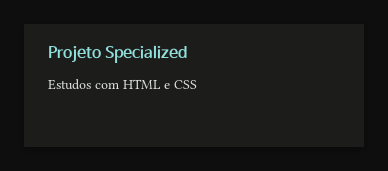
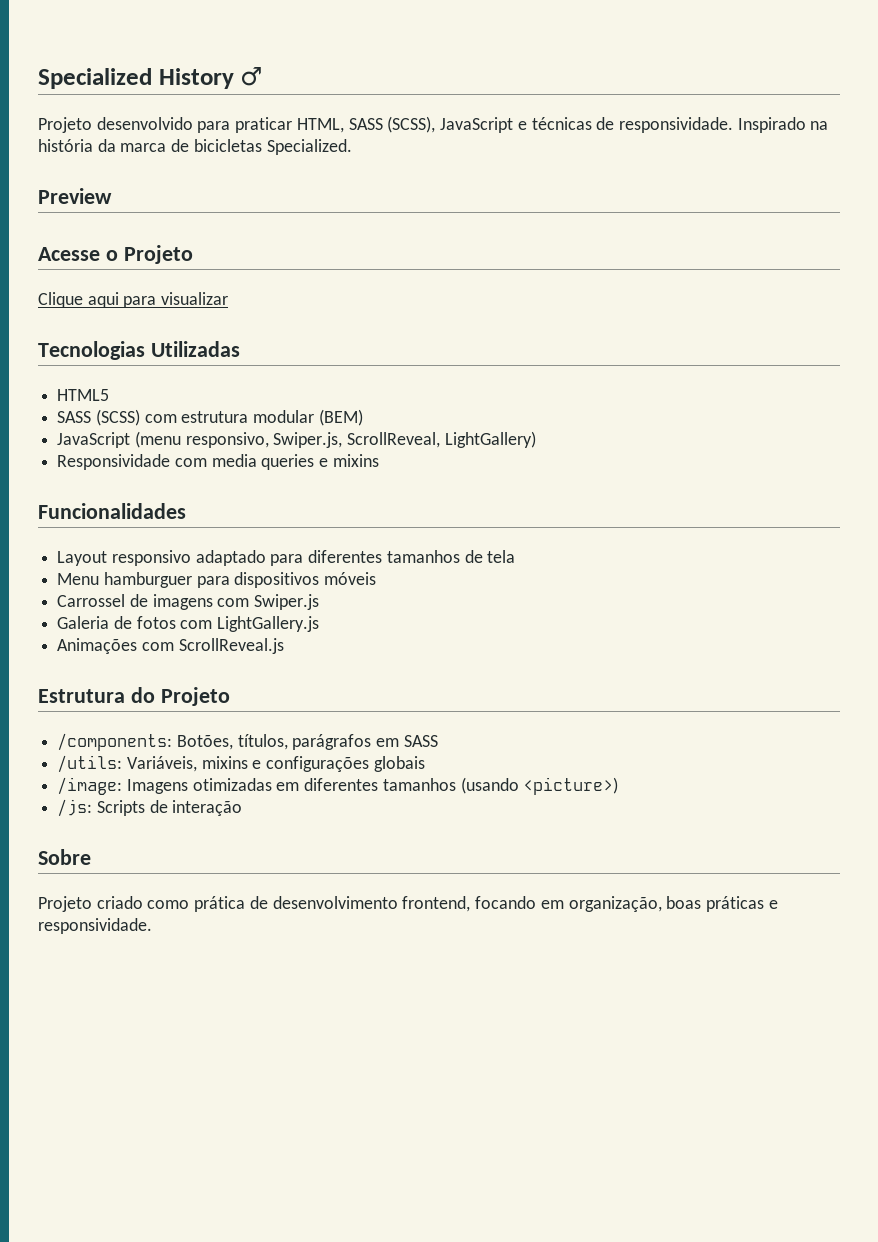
[48,45,188,63] [48,79,197,90] Projeto Specialized // Estudos com HTML e CSS -> [38,67,263,89] [38,116,829,133] [38,139,352,155] [38,188,112,204] [38,245,193,264] [38,292,229,308] [38,341,240,360] [57,389,110,401] [57,409,363,426] [57,431,536,448] [57,454,379,470] [38,503,186,519] [57,550,516,566] [57,572,377,588] [57,594,320,610] [57,616,320,632] [57,638,284,654] [38,687,230,706] [57,733,438,751] [57,755,425,773] [57,777,619,795] [57,799,243,817] [38,849,91,865] [38,896,778,912] [38,918,152,934] Specialized History ♂ // Projeto desenvolvido para praticar HTML, SASS (SCSS), JavaScript e técnicas de responsividade. Inspirado na história da marca de bicicletas Specialized. // Preview // Acesse o Projeto // Clique aqui para visualizar // Tecnologias Utilizadas // HTML5 // SASS (SCSS) com estrutura modular (BEM) // JavaScript (menu responsivo, Swiper.js, ScrollReveal, LightGallery) // Responsividade com media queries e mixins // Funcionalidades // Layout responsivo adaptado para diferentes tamanhos de tela // Menu hamburguer para dispositivos móveis // Carrossel de imagens com Swiper.js // Galeria de fotos com LightGallery.js // Animações com ScrollReveal.js // Estrutura do Projeto // /components: Botões, títulos, parágrafos em SASS // /utils: Variáveis, mixins e configurações globais // /image: Imagens otimizadas em diferentes tamanhos (usando <picture>) // /js: Scripts de interação // Sobre // Projeto criado como prática de desenvolvimento frontend, focando em organização, boas práticas e responsividade.

